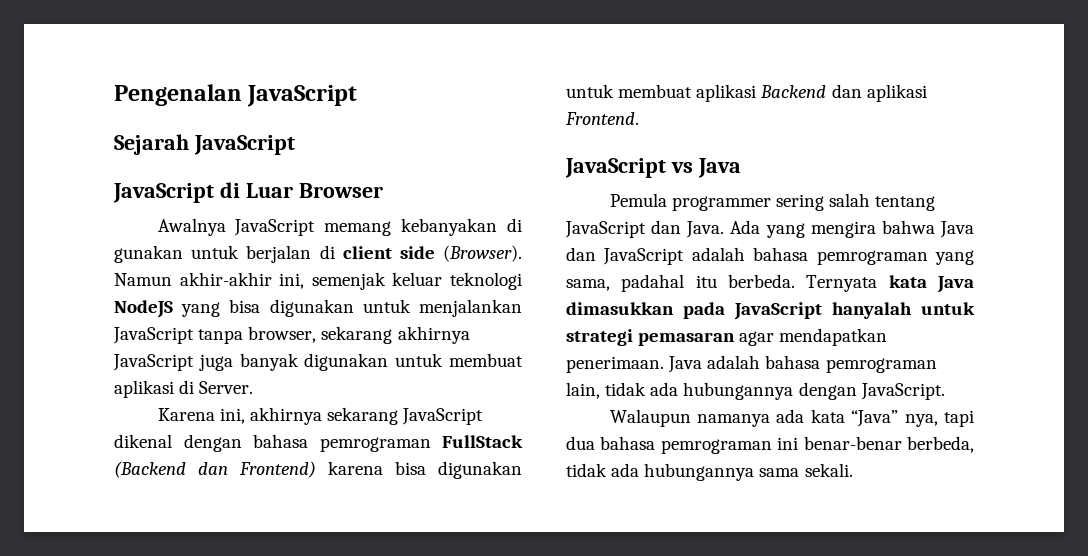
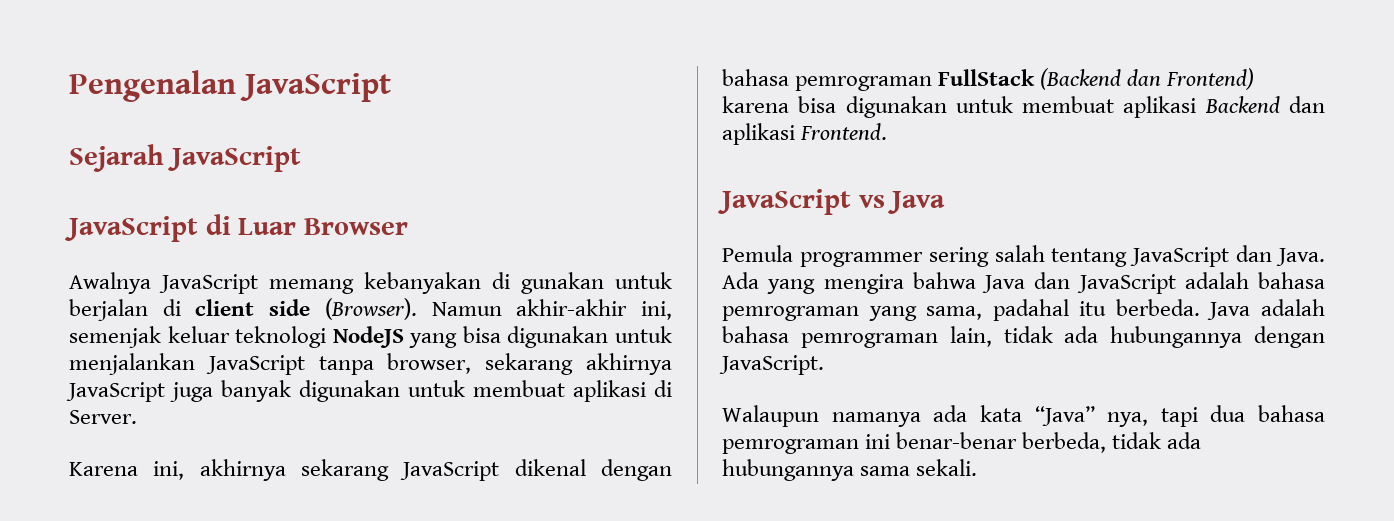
[806,275,974,293] [566,302,975,320] [566,328,888,346] [566,356,664,373] Ternyata kata Java dimasukkan pada JavaScript hanyalah untuk strategi pemasaran agar mendapatkan penerimaan. -> (1200, 307) none

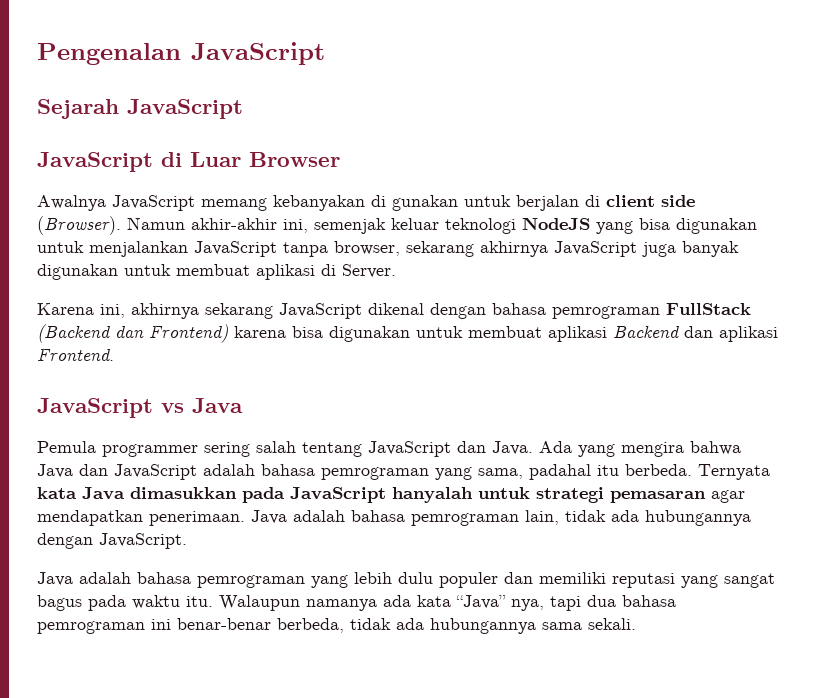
(1200, 307) none -> [698,464,770,480] [37,487,745,503] [37,510,245,526] Ternyata kata Java dimasukkan pada JavaScript hanyalah untuk strategi pemasaran agar mendapatkan penerimaan.
(824, 365) none -> [37,572,775,588] [37,595,213,611] Java adalah bahasa pemrograman yang lebih dulu populer dan memiliki reputasi yang sangat bagus pada waktu itu.

